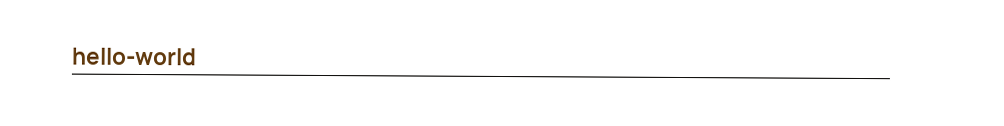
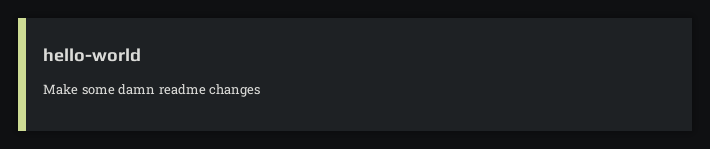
(197, 56) none -> [43,84,261,97] // Make some damn readme changes

